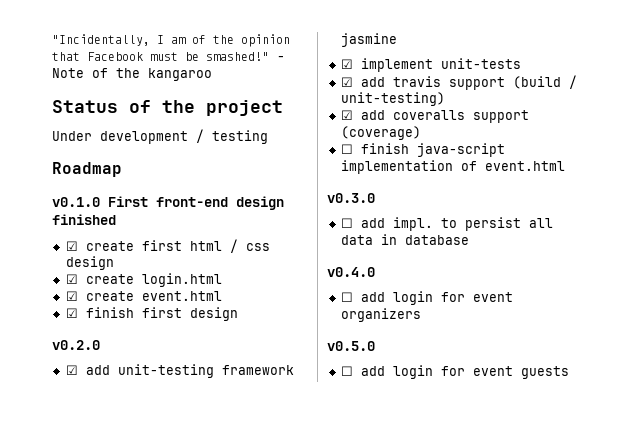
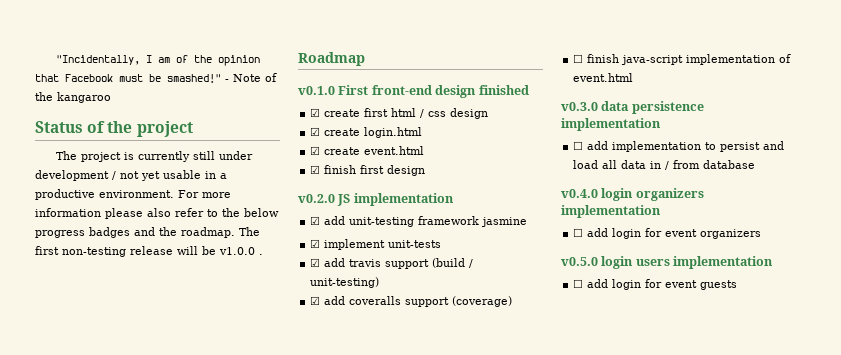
[52,129,268,144] Under development / testing -> [55,151,253,162] [35,170,227,181] [35,189,231,200] [35,208,279,219] [35,227,260,238] [35,246,263,257] The project is currently still under development / not yet usable in a productive environment. For more information please also refer to the below progress badges and the roadmap. The first non-testing release will be v1.0.0 .
(100, 345) none -> [337,193,454,206] JS implementation
[340,217,433,231] // ☐ add impl. -> [601,101,704,114] [561,118,661,131] [573,141,702,152] data persistence implementation // ☐ add implementation
(521, 224) none -> [763,141,785,150] [573,160,599,169] and load
(397, 239) none -> [665,160,701,170] / from
(375, 272) none -> [601,188,704,201] [561,205,661,218] login organizers implementation
(375, 346) none -> [601,256,774,269] login users implementation

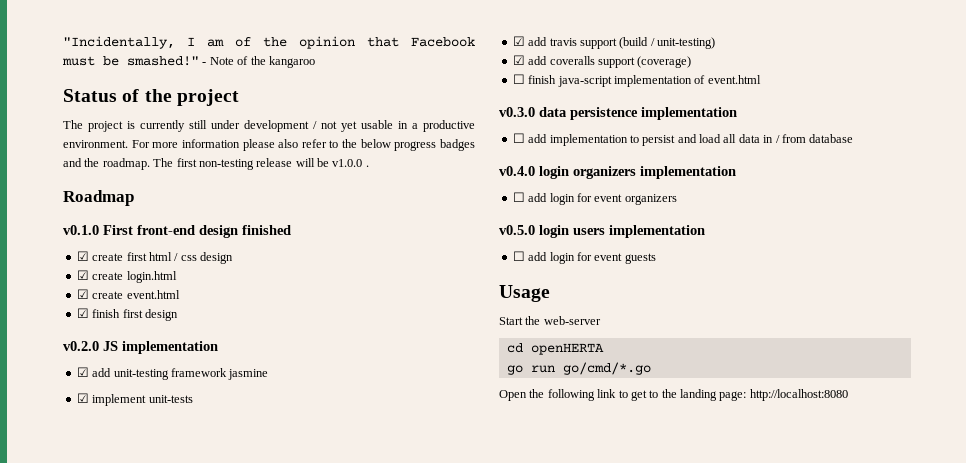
(738, 285) none -> [499,285,550,302] [499,316,601,325] [506,343,604,355] [506,362,651,375] [499,389,848,401] // Usage // Start the web-server // cd openHERTA // go run go/cmd/*.go // Open the following link to get to the landing page: http://localhost:8080

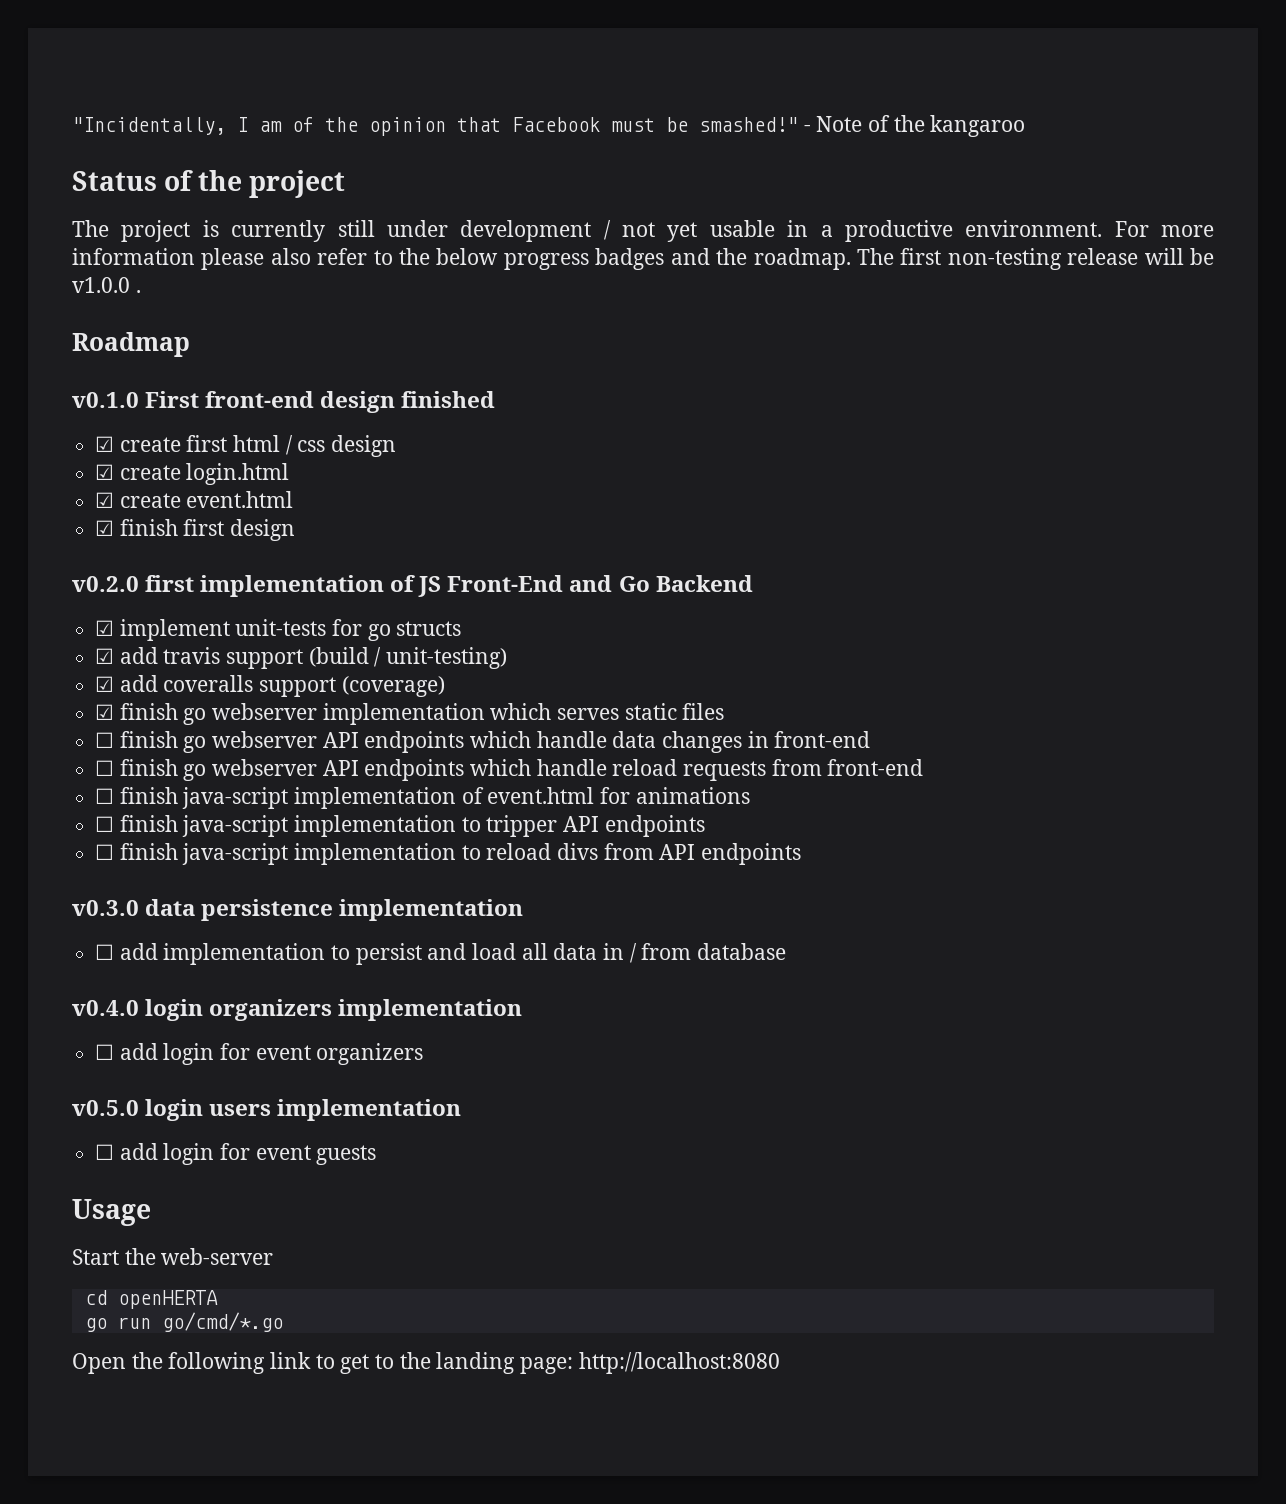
[103,341,218,354] [76,367,269,380] JS implementation // ☑ add unit-testing framework jasmine -> [145,575,753,597] first implementation of JS Front-End and Go Backend
(193, 399) none -> [332,619,462,641] for go structs
(692, 62) none -> [95,703,725,725] [95,731,871,753] [95,759,924,781] // ☑ finish go webserver implementation which serves static files // ☐ finish go webserver API endpoints which handle data changes in front-end // ☐ finish go webserver API endpoints which handle reload requests from front-end
(761, 79) none -> [600,787,750,804] [95,815,705,837] [95,843,802,865] for animations // ☐ finish java-script implementation to tripper API endpoints // ☐ finish java-script implementation to reload divs from API endpoints

